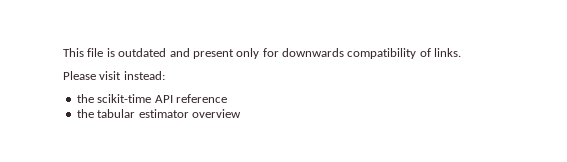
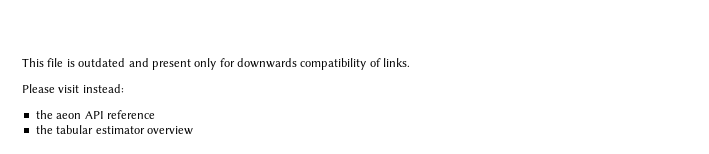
[97,94,152,103] scikit-time -> [56,113,82,119] aeon

